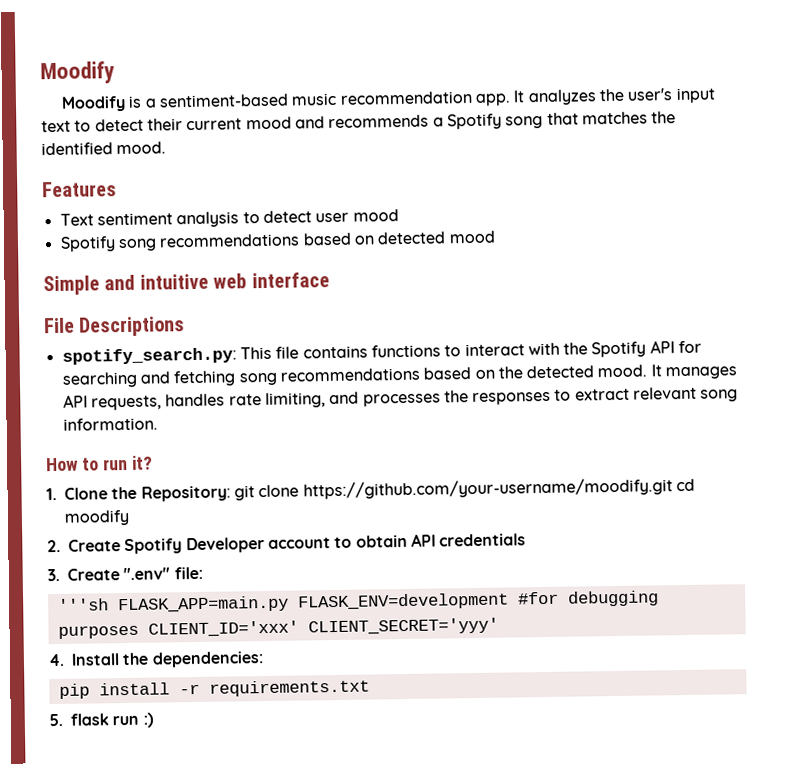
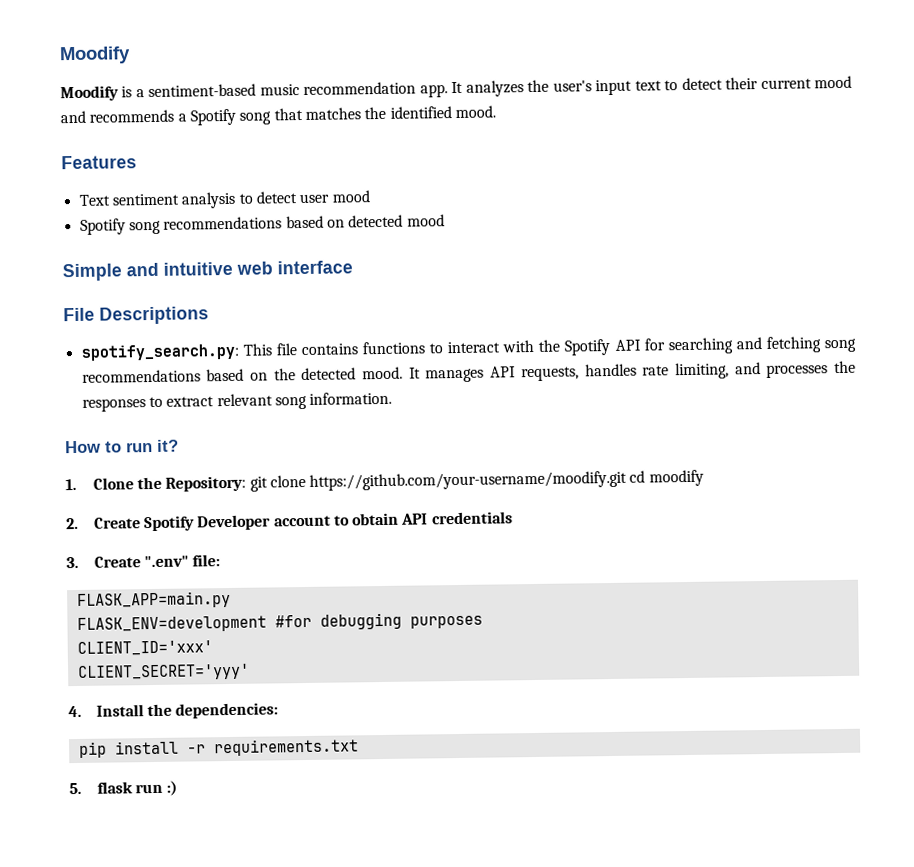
[57,598,109,611] '''sh -> (221, 560) none
(289, 604) none -> (231, 599) //
(139, 631) none -> (483, 622) //
(299, 629) none -> (213, 648) //

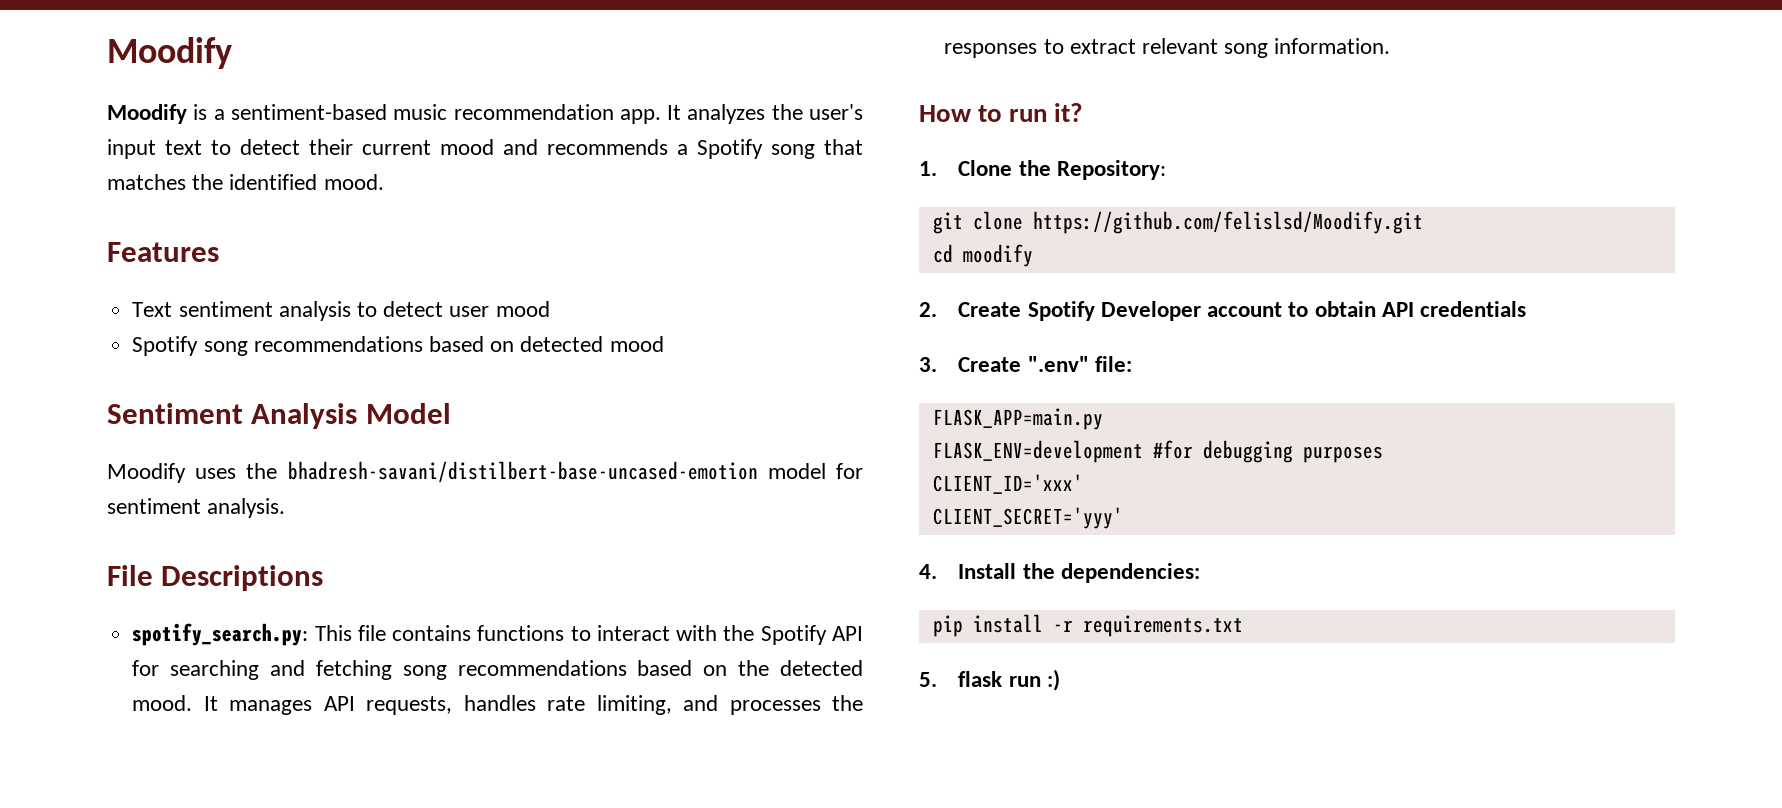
[62,260,353,282] Simple and intuitive web interface -> [107,403,451,429] [107,461,864,483] [107,498,286,518] Sentiment Analysis Model // Moodify uses the bhadresh-savani/distilbert-base-uncased-emotion model for sentiment analysis.
(247, 483) none -> (1166, 170) //
[309,470,628,491] https://github.com/your-username/moodify.git -> [1032,211,1423,234] https://github.com/felislsd/Moodify.git //

